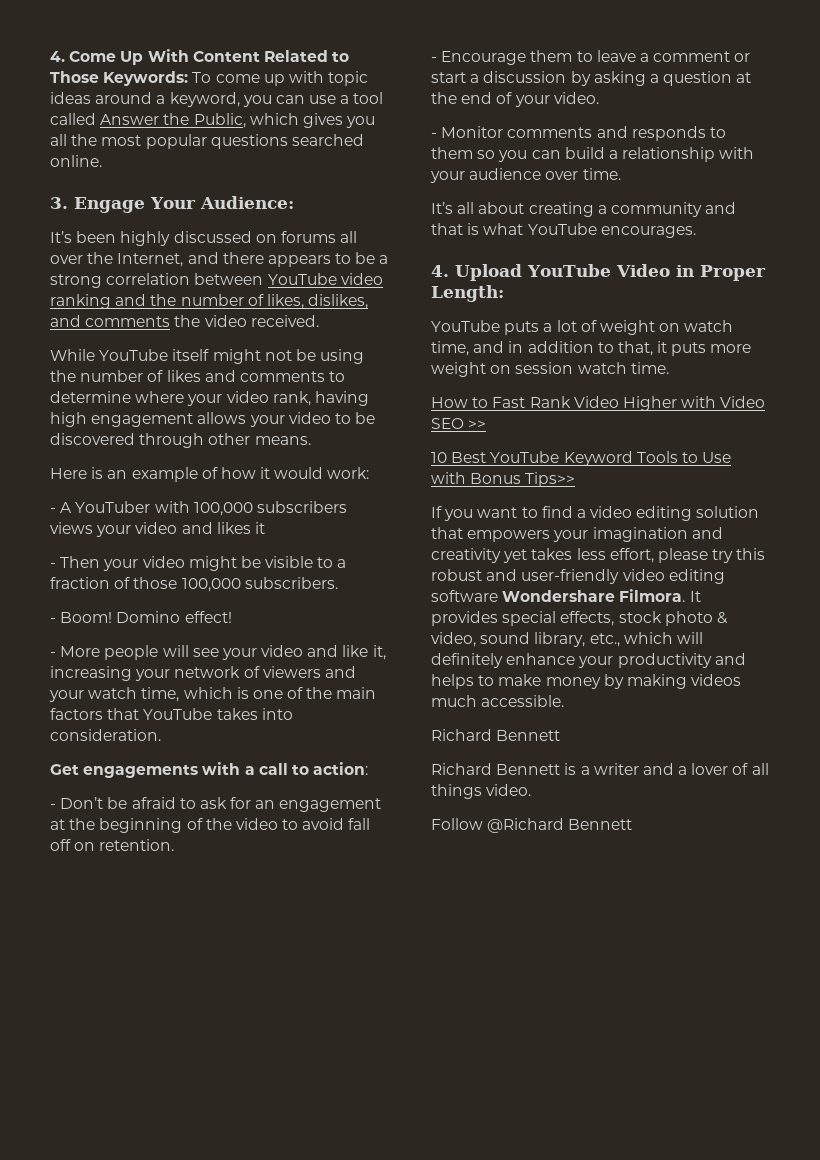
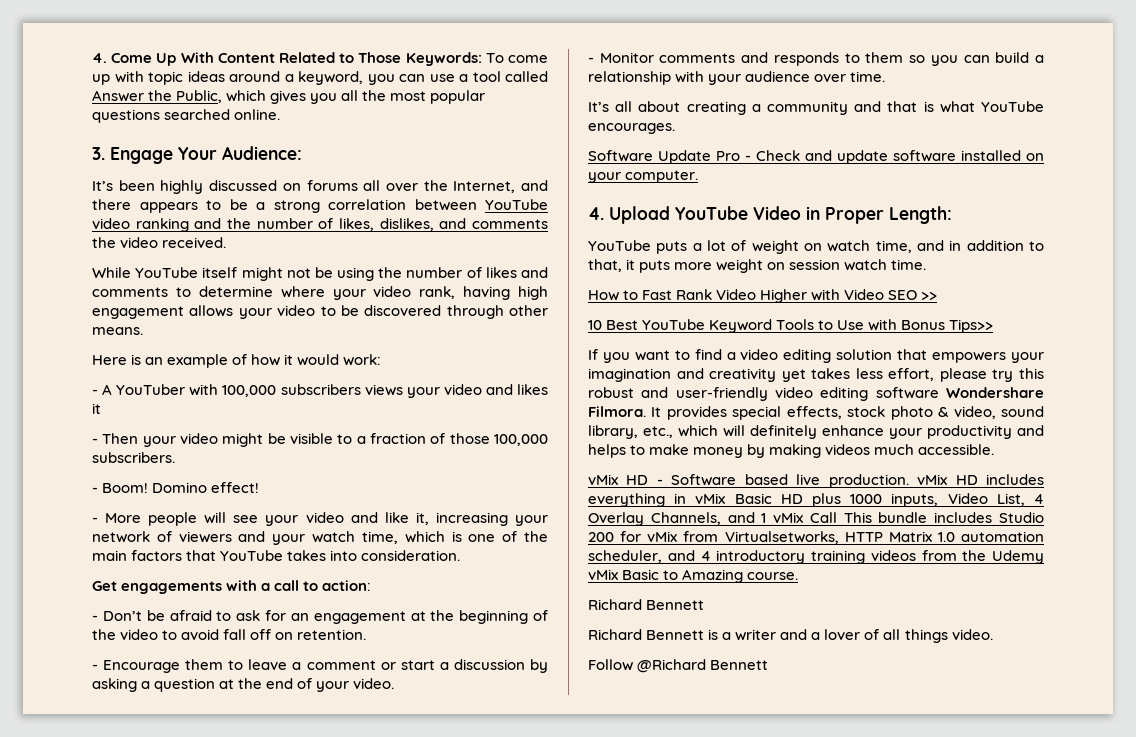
(696, 232) none -> [588,150,1044,164] [588,170,699,183] // Software Update Pro - Check and update software installed on your computer.
(565, 701) none -> [588,474,1044,488] [588,493,1044,507] [588,512,1044,526] [588,531,1044,544] [588,550,1044,564] [588,569,799,583] // vMix HD - Software based live production. vMix HD includes everything in vMix Basic HD plus 1000 inputs, Video List, 4 Overlay Channels, and 1 vMix Call This bundle includes Studio 200 for vMix from Virtualsetworks, HTTP Matrix 1.0 automation scheduler, and 4 introductory training videos from the Udemy vMix Basic to Amazing course.

